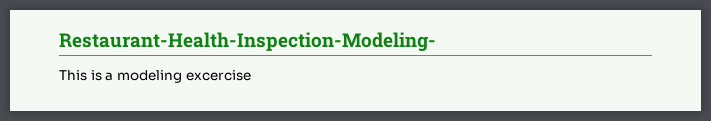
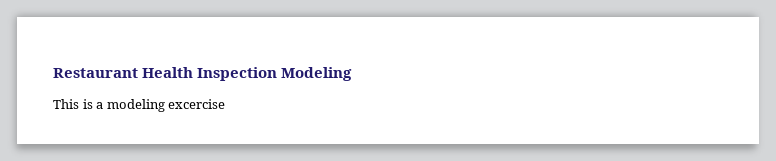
[59,32,436,52] Restaurant-Health-Inspection-Modeling- -> [53,67,353,81] Restaurant Health Inspection Modeling

